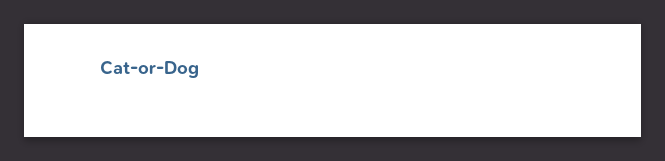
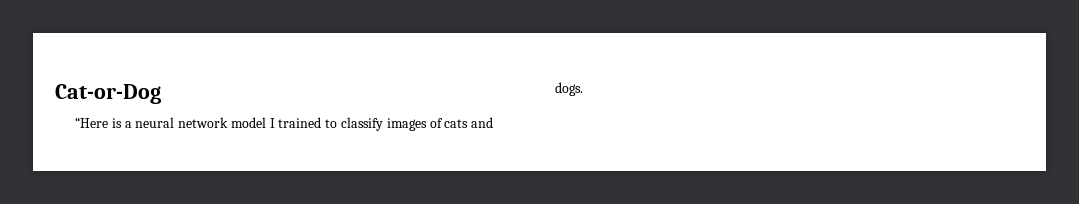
(199, 69) none -> [74,117,494,131] [555,82,583,96] // “Here is a neural network model I trained to classify images of cats and dogs.

